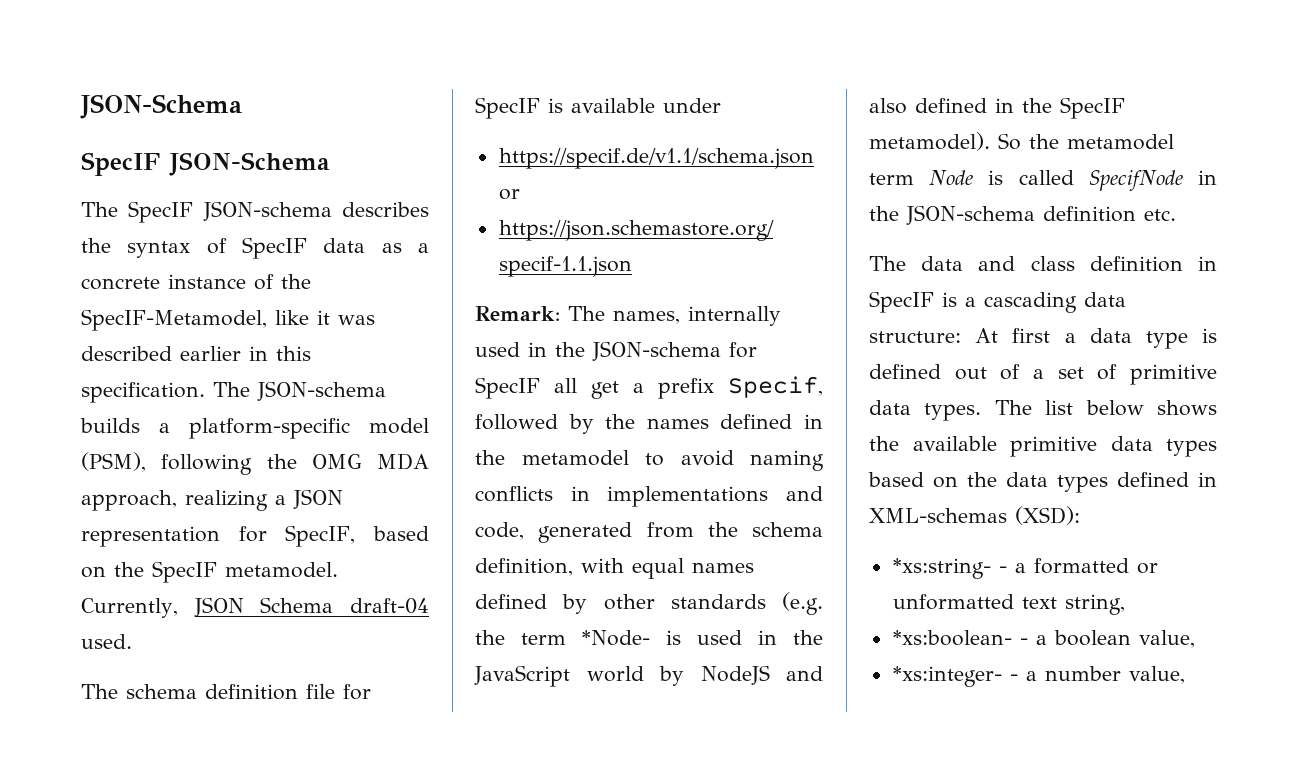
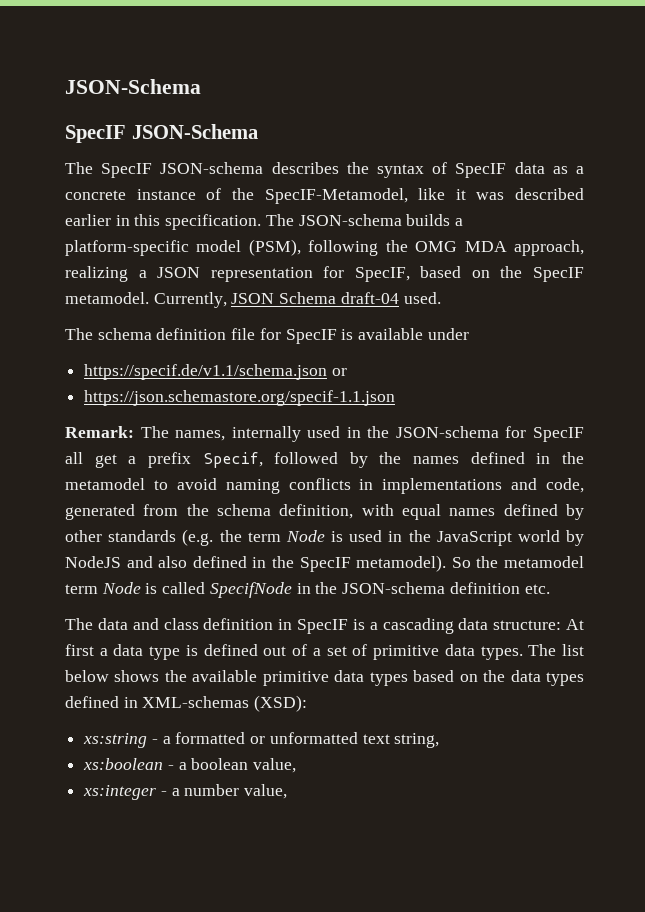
[582,630,650,646] *Node- -> [285,530,325,542] Node
[892,558,991,579] *xs:string- -> [83,733,148,748] xs:string
[892,630,1012,646] *xs:boolean- -> [83,758,164,770] xs:boolean
[892,666,1002,687] *xs:integer- -> [83,785,157,800] xs:integer

